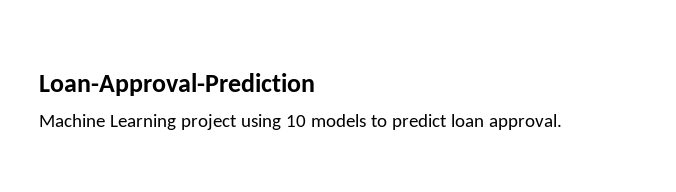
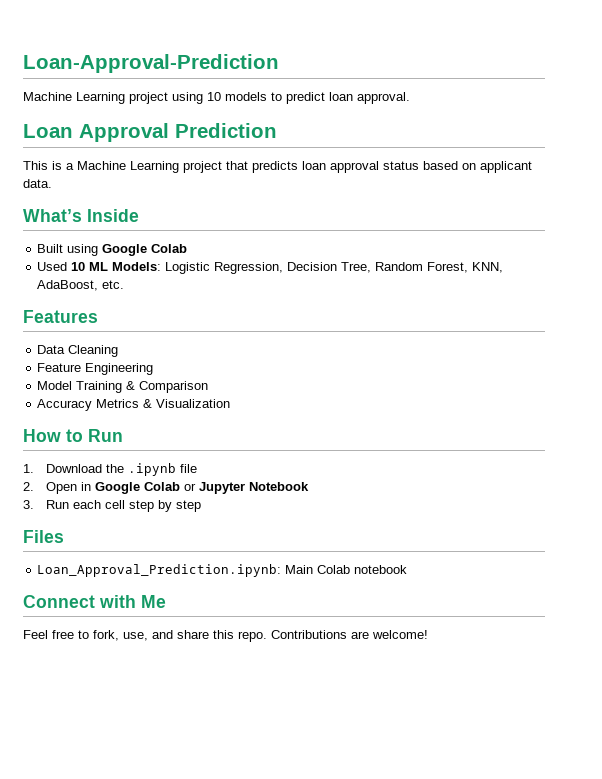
(562, 122) none -> [23,123,277,142] [23,161,532,173] [23,179,52,188] [23,209,139,222] [37,244,188,256] [37,262,504,274] [37,280,125,291] [23,310,98,323] [37,345,119,357] [37,363,154,375] [37,381,209,393] [37,399,231,411] [23,429,123,442] [23,463,197,476] [23,482,309,494] [23,500,201,512] [23,530,64,543] [37,564,408,577] [23,595,166,608] [23,630,428,642] // Loan Approval Prediction // This is a Machine Learning project that predicts loan approval status based on applicant data. // What’s Inside // Built using Google Colab // Used 10 ML Models: Logistic Regression, Decision Tree, Random Forest, KNN, AdaBoost, etc. // Features // Data Cleaning // Feature Engineering // Model Training & Comparison // Accuracy Metrics & Visualization // How to Run // 1. Download the .ipynb file // 2. Open in Google Colab or Jupyter Notebook // 3. Run each cell step by step // Files // Loan_Approval_Prediction.ipynb: Main Colab notebook // Connect with Me // Feel free to fork, use, and share this repo. Contributions are welcome!

